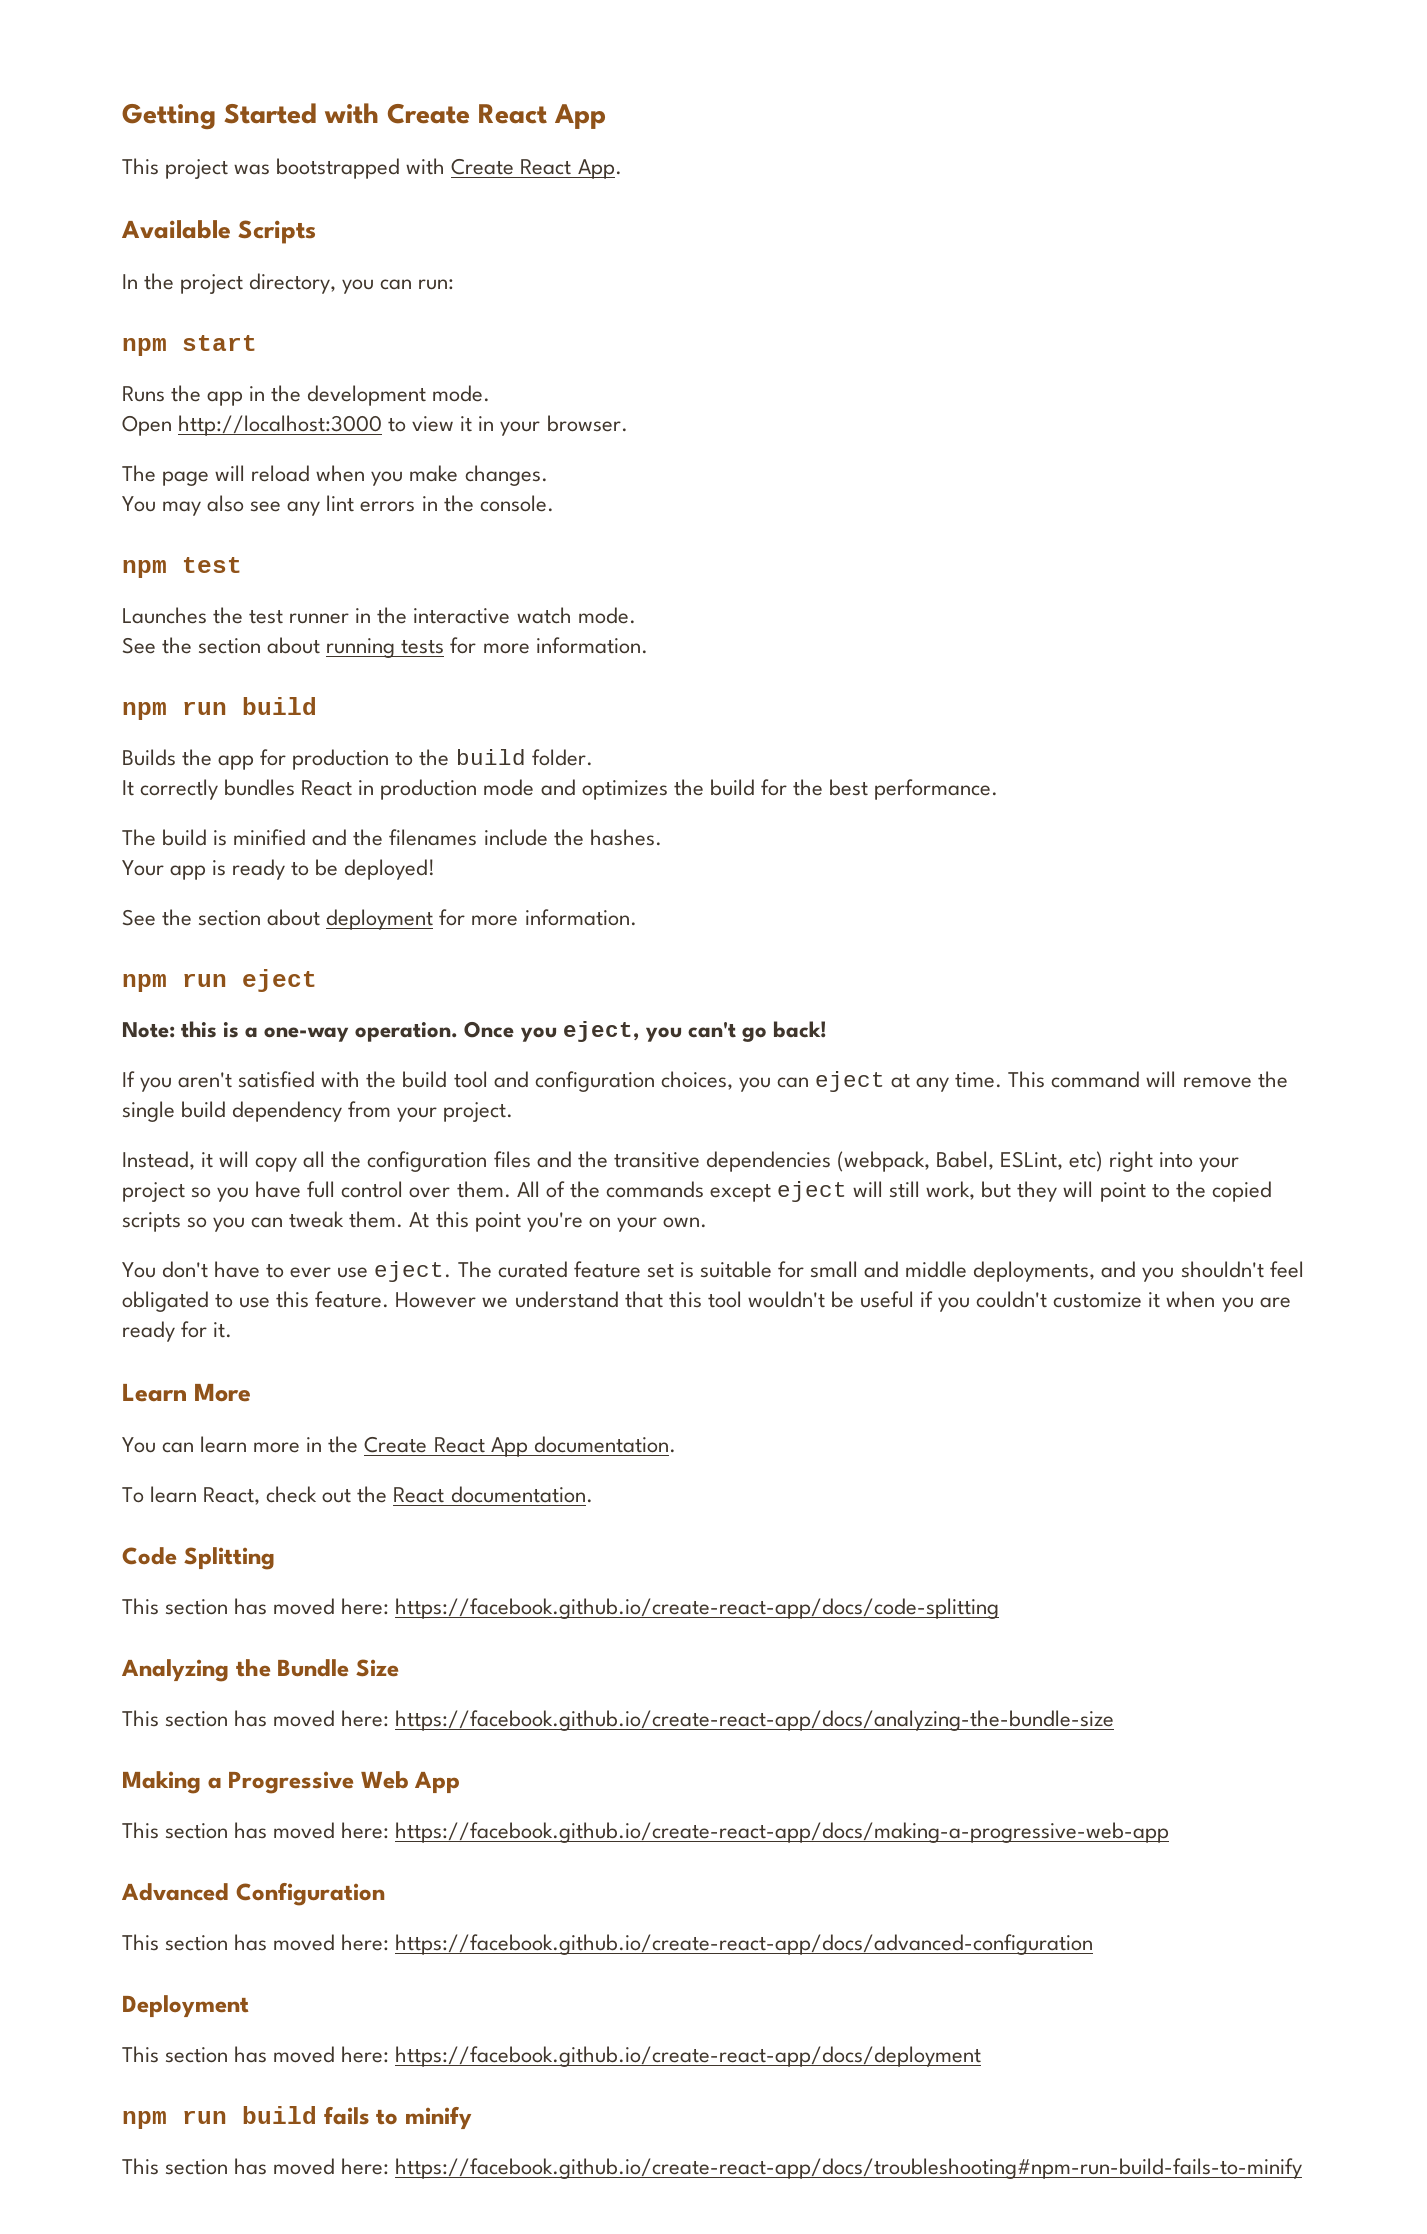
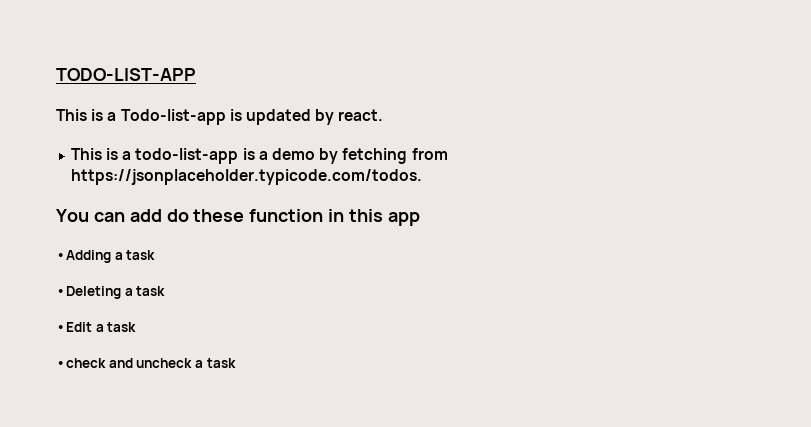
[122,103,606,130] [122,158,622,179] [121,220,317,244] [122,273,455,294] [122,335,257,356] [122,385,491,406] [122,415,628,436] [122,465,548,486] [122,495,554,516] [122,557,242,578] [122,607,636,624] [122,637,648,658] [122,697,317,720] [122,749,593,770] [122,779,999,800] [122,829,662,846] [122,859,436,880] [122,909,637,930] [122,969,317,992] [122,1021,827,1042] [122,1071,1288,1092] [122,1101,514,1122] [122,1151,1240,1172] [122,1181,1272,1202] [122,1211,707,1232] [122,1261,1304,1282] [122,1291,1291,1312] [122,1321,233,1342] [122,1383,252,1402] [122,1436,676,1457] [122,1486,593,1505] [122,1547,275,1570] [122,1598,1000,1619] [121,1659,399,1682] [122,1710,1115,1731] [122,1771,461,1794] [122,1822,1170,1843] [121,1882,385,1906] [122,1934,1094,1955] [122,1995,249,2018] [122,2046,982,2067] [122,2106,472,2130] [122,2158,1303,2179] Getting Started with Create React App // This project was bootstrapped with Create React App. // Available Scripts // In the project directory, you can run: // npm start // Runs the app in the development mode. // Open http://localhost:3000 to view it in your browser. // The page will reload when you make changes. // You may also see any lint errors in the console. // npm test // Launches the test runner in the interactive watch mode. // See the section about running tests for more information. // npm run build // Builds the app for production to the build folder. // It correctly bundles React in production mode and optimizes the build for the best performance. // The build is minified and the filenames include the hashes. // Your app is ready to be deployed! // See the section about deployment for more information. // npm run eject // Note: this is a one-way operation. Once you eject, you can't go back! // If you aren't satisfied with the build tool and configuration choices, you can eject at any time. This command will remove the single build dependency from your project. // Instead, it will copy all the configuration files and the transitive dependencies (webpack, Babel, ESLint, etc) right into your project so you have full control over them. All of the commands except eject will still work, but they will point to the copied scripts so you can tweak them. At this point you're on your own. // You don't have to ever use eject. The curated feature set is suitable for small and middle deployments, and you shouldn't feel obligated to use this feature. However we understand that this tool wouldn't be useful if you couldn't customize it when you are ready for it. // Learn More // You can learn more in the Create React App documentation. // To learn React, check out the React documentation. // Code Splitting // This section has moved here: https://facebook.github.io/create-react-app/docs/code-splitting // Analyzing the Bundle Size // This section has moved here: https://facebook.github.io/create-react-app/docs/analyzing-the-bundle-size // Making a Progressive Web App // This section has moved here: https://facebook.github.io/create-react-app/docs/making-a-progressive-web-app // Advanced Configuration // This section has moved here: https://facebook.github.io/create-react-app/docs/advanced-configuration // Deployment // This section has moved here: https://facebook.github.io/create-react-app/docs/deployment // npm run build fails to minify // This section has moved here: https://facebook.github.io/create-react-app/docs/troubleshooting#npm-run-build-fails-to-minify -> [56,68,196,81] [56,109,384,125] [70,148,448,164] [70,169,422,185] [56,209,420,226] [56,250,156,263] [56,286,166,299] [56,322,137,332] [56,358,236,368] TODO-LIST-APP // This is a Todo-list-app is updated by react. // This is a todo-list-app is a demo by fetching from https://jsonplaceholder.typicode.com/todos. // You can add do these function in this app // •Adding a task // •Deleting a task // •Edit a task // •check and uncheck a task

